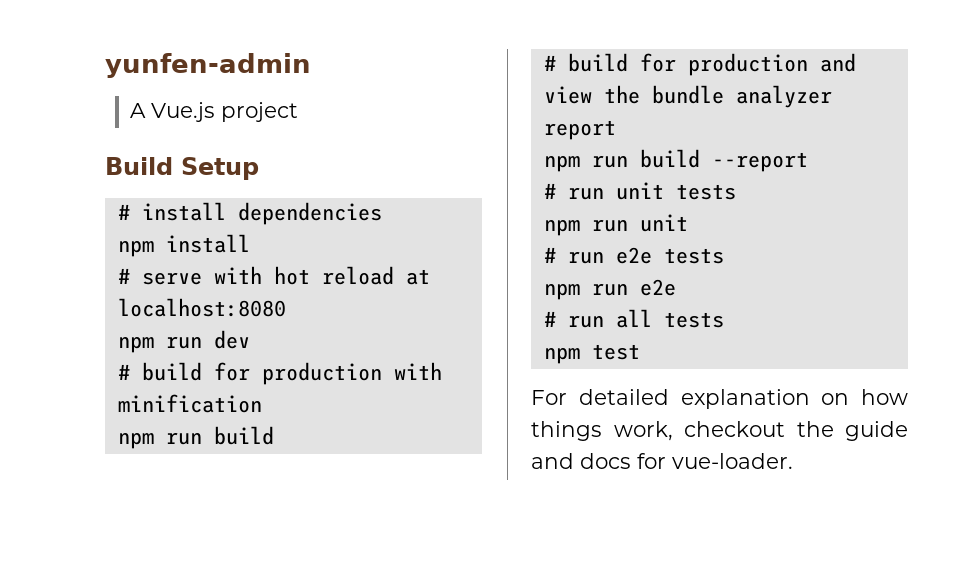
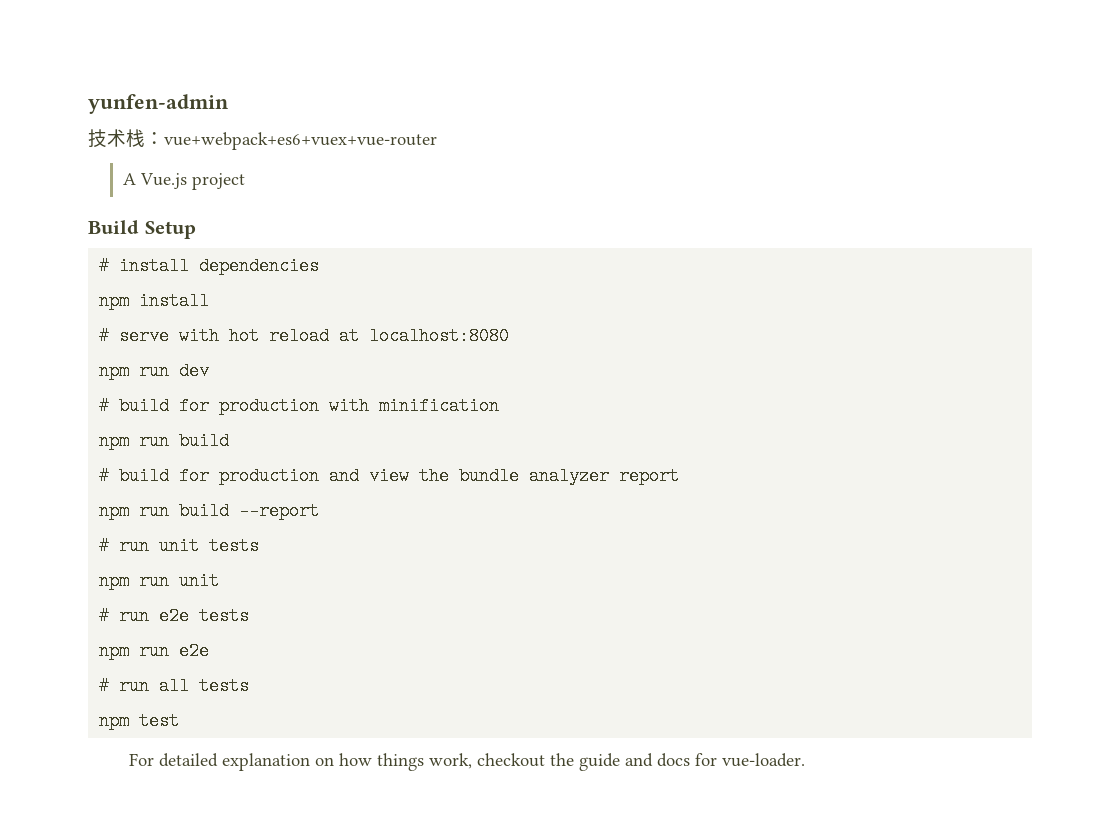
(311, 65) none -> [88,129,437,150] // 技术栈：vue+webpack+es6+vuex+vue-router

